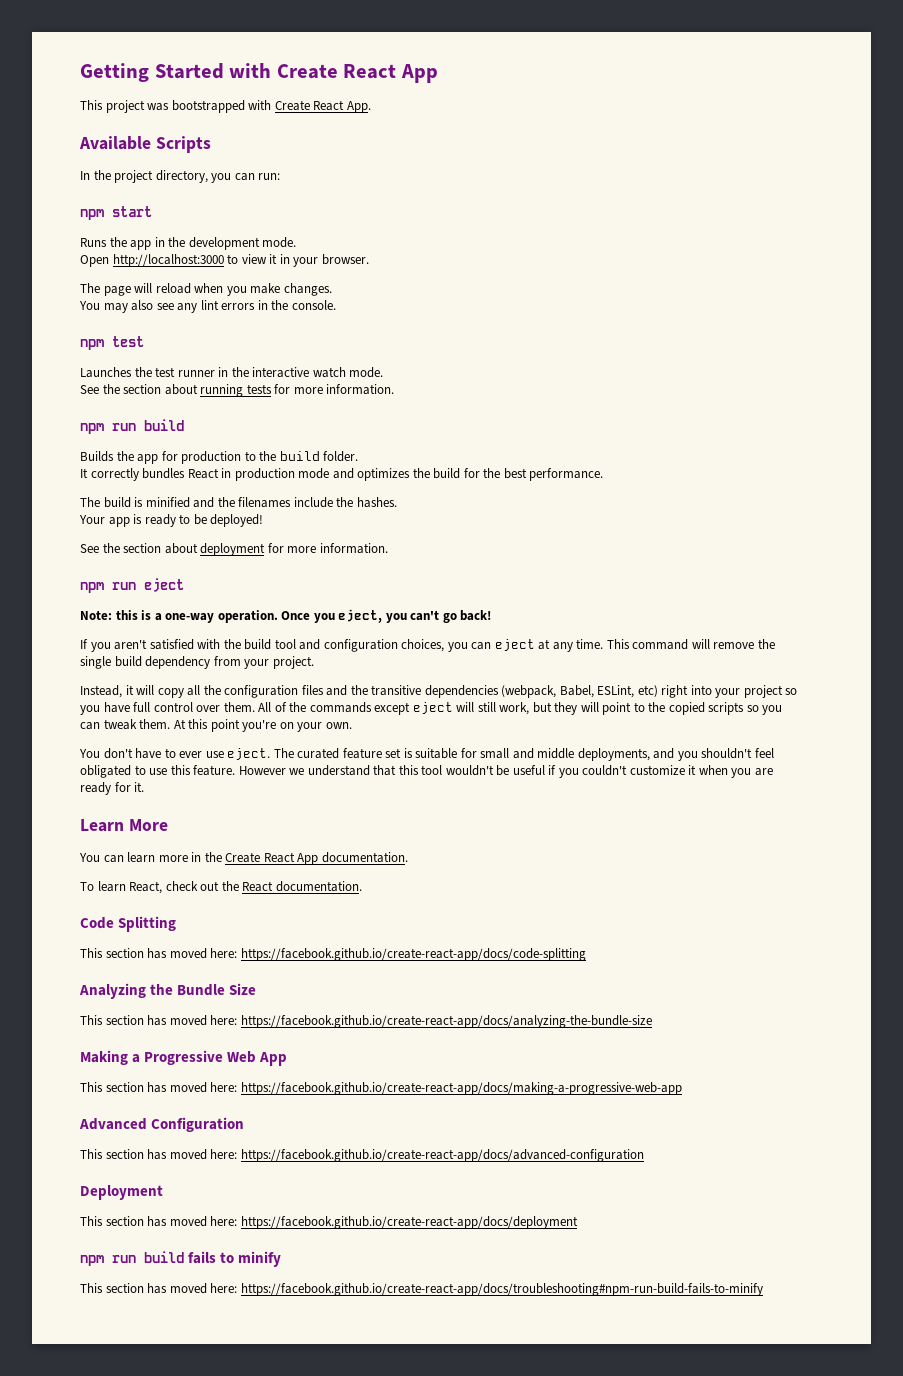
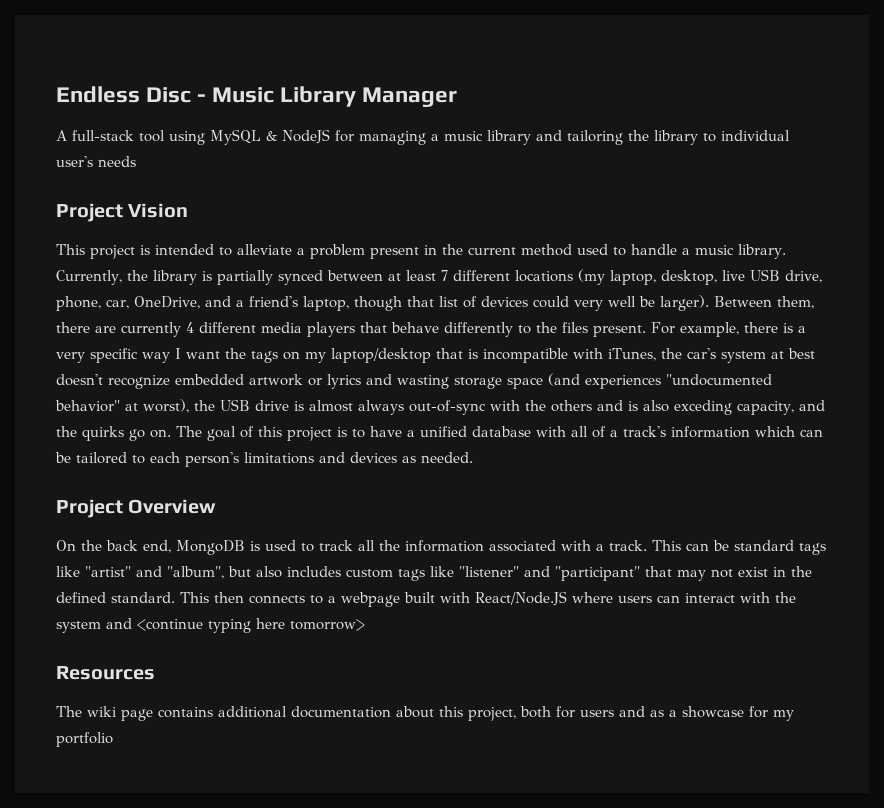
[80,63,438,83] [80,100,371,113] [79,136,211,153] [80,170,281,183] [80,206,152,220] [80,237,297,250] [80,254,369,267] [80,283,332,296] [79,300,336,313] [80,336,144,350] [80,367,384,378] [80,384,395,397] [80,419,184,434] [80,451,359,464] [80,468,604,481] [80,497,397,508] [79,514,264,527] [80,543,388,556] [80,578,184,593] [80,609,492,623] [80,639,775,652] [80,656,314,669] [80,685,798,698] [80,702,783,715] [80,719,352,732] [79,748,774,761] [80,765,773,778] [80,782,145,795] [80,819,168,832] [79,852,408,865] [80,881,362,894] [80,916,177,932] [80,948,586,961] [79,983,257,999] [80,1015,652,1028] [80,1050,288,1066] [80,1082,682,1095] [79,1117,245,1132] [80,1149,644,1162] [80,1185,163,1200] [80,1216,578,1229] [80,1251,282,1267] [80,1283,763,1296] Getting Started with Create React App // This project was bootstrapped with Create React App. // Available Scripts // In the project directory, you can run: // npm start // Runs the app in the development mode. // Open http://localhost:3000 to view it in your browser. // The page will reload when you make changes. // You may also see any lint errors in the console. // npm test // Launches the test runner in the interactive watch mode. // See the section about running tests for more information. // npm run build // Builds the app for production to the build folder. // It correctly bundles React in production mode and optimizes the build for the best performance. // The build is minified and the filenames include the hashes. // Your app is ready to be deployed! // See the section about deployment for more information. // npm run eject // Note: this is a one-way operation. Once you eject, you can't go back! // If you aren't satisfied with the build tool and configuration choices, you can eject at any time. This command will remove the single build dependency from your project. // Instead, it will copy all the configuration files and the transitive dependencies (webpack, Babel, ESLint, etc) right into your project so you have full control over them. All of the commands except eject will still work, but they will point to the copied scripts so you can tweak them. At this point you're on your own. // You don't have to ever use eject. The curated feature set is suitable for small and middle deployments, and you shouldn't feel obligated to use this feature. However we understand that this tool wouldn't be useful if you couldn't customize it when you are ready for it. // Learn More // You can learn more in the Create React App documentation. // To learn React, check out the React documentation. // Code Splitting // This section has moved here: https://facebook.github.io/create-react-app/docs/code-splitting // Analyzing the Bundle Size // This section has moved here: https://facebook.github.io/create-react-app/docs/analyzing-the-bundle-size // Making a Progressive Web App // This section has moved here: https://facebook.github.io/create-react-app/docs/making-a-progressive-web-app // Advanced Configuration // This section has moved here: https://facebook.github.io/create-react-app/docs/advanced-configuration // Deployment // This section has moved here: https://facebook.github.io/create-react-app/docs/deployment // npm run build fails to minify // This section has moved here: https://facebook.github.io/create-react-app/docs/troubleshooting#npm-run-build-fails-to-minify -> [56,86,458,107] [56,129,790,145] [56,156,136,167] [56,203,189,222] [56,244,786,259] [56,269,822,285] [56,295,814,311] [56,322,806,337] [56,348,815,363] [56,373,772,389] [55,399,825,415] [56,426,823,441] [55,452,473,467] [56,499,217,518] [56,540,826,555] [56,566,812,581] [56,591,796,607] [56,618,365,633] [56,666,155,680] [56,706,794,721] [56,732,113,747] Endless Disc - Music Library Manager // A full-stack tool using MySQL & NodeJS for managing a music library and tailoring the library to individual user's needs // Project Vision // This project is intended to alleviate a problem present in the current method used to handle a music library. Currently, the library is partially synced between at least 7 different locations (my laptop, desktop, live USB drive, phone, car, OneDrive, and a friend's laptop, though that list of devices could very well be larger). Between them, there are currently 4 different media players that behave differently to the files present. For example, there is a very specific way I want the tags on my laptop/desktop that is incompatible with iTunes, the car's system at best doesn't recognize embedded artwork or lyrics and wasting storage space (and experiences "undocumented behavior" at worst), the USB drive is almost always out-of-sync with the others and is also exceding capacity, and the quirks go on. The goal of this project is to have a unified database with all of a track's information which can be tailored to each person's limitations and devices as needed. // Project Overview // On the back end, MongoDB is used to track all the information associated with a track. This can be standard tags like "artist" and "album", but also includes custom tags like "listener" and "participant" that may not exist in the defined standard. This then connects to a webpage built with React/Node.JS where users can interact with the system and <continue typing here tomorrow> // Resources // The wiki page contains additional documentation about this project, both for users and as a showcase for my portfolio

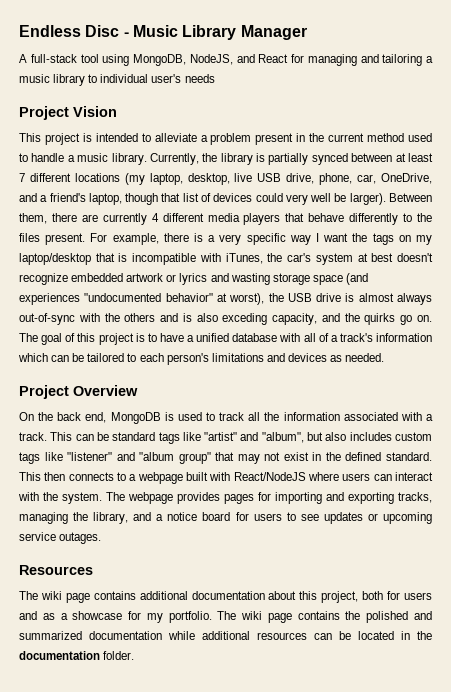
[210,129,649,145] MySQL & NodeJS for managing a music library and tailoring the -> [133,54,433,66] [19,74,50,83] MongoDB, NodeJS, and React for managing and tailoring a music
[555,566,640,581] "participant" -> [139,452,211,464] "album group"
[475,591,567,606] React/Node.JS -> [233,472,306,481] React/NodeJS
[56,618,365,633] system and <continue typing here tomorrow> -> [62,492,432,504] [19,512,432,524] [19,532,102,544] system. The webpage provides pages for importing and exporting tracks, managing the library, and a notice board for users to see updates or upcoming service outages.
[56,732,113,747] portfolio -> [168,611,433,623] [19,631,432,640] [19,651,135,660] portfolio. The wiki page contains the polished and summarized documentation while additional resources can be located in the documentation folder.

